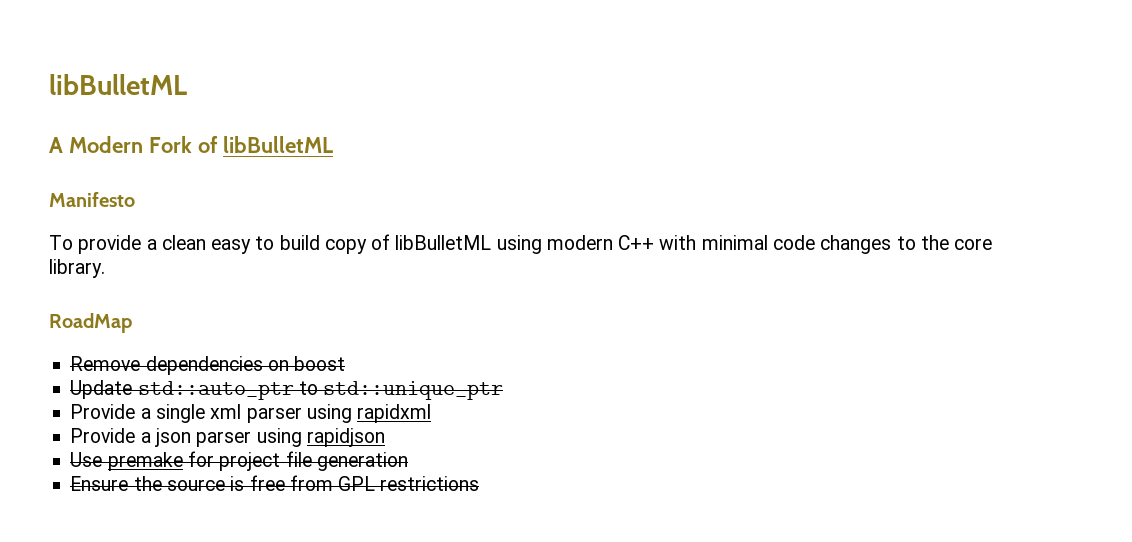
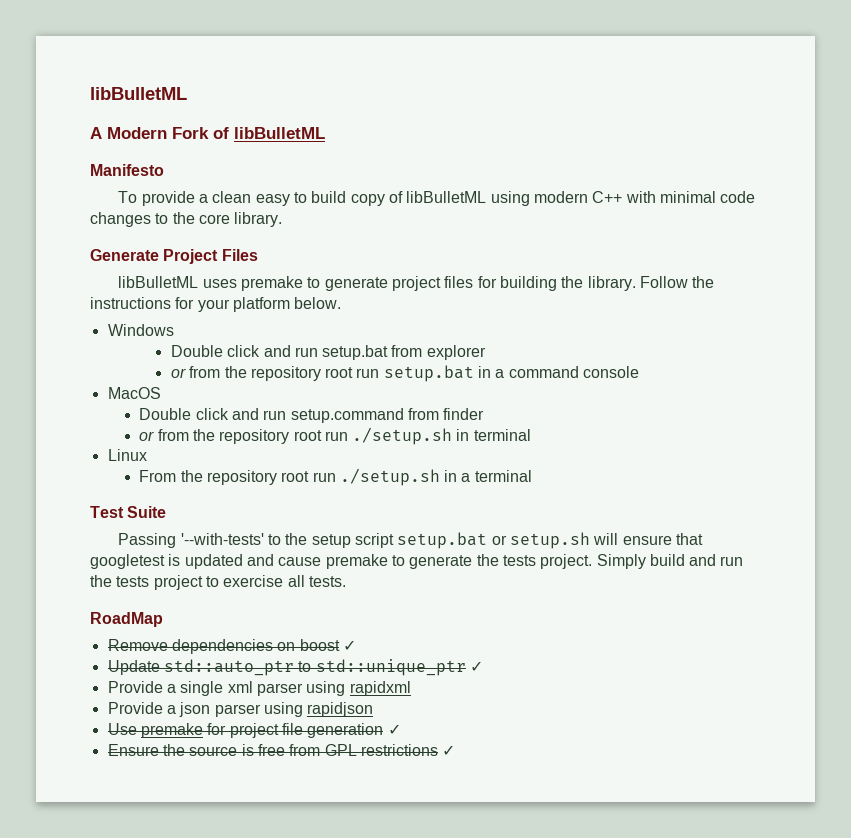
(105, 268) none -> [90,249,258,264] [118,276,715,291] [90,297,342,312] [107,324,174,336] [170,345,486,360] [170,365,640,382] [107,387,161,399] [139,408,485,423] [139,427,531,445] [107,449,147,461] [139,468,532,486] [90,506,167,518] [118,532,703,549] [90,554,744,569] [90,575,346,590] // Generate Project Files // libBulletML uses premake to generate project files for building the library. Follow the instructions for your platform below. // Windows // Double click and run setup.bat from explorer // or from the repository root run setup.bat in a command console // MacOS // Double click and run setup.command from finder // or from the repository root run ./setup.sh in terminal // Linux // From the repository root run ./setup.sh in a terminal // Test Suite // Passing '--with-tests' to the setup script setup.bat or setup.sh will ensure that googletest is updated and cause premake to generate the tests project. Simply build and run the tests project to exercise all tests.
(346, 363) none -> [342,640,356,651] ✓
(504, 390) none -> [469,661,483,672] ✓
(408, 461) none -> [387,724,401,735] ✓
(480, 483) none -> [442,745,456,756] ✓

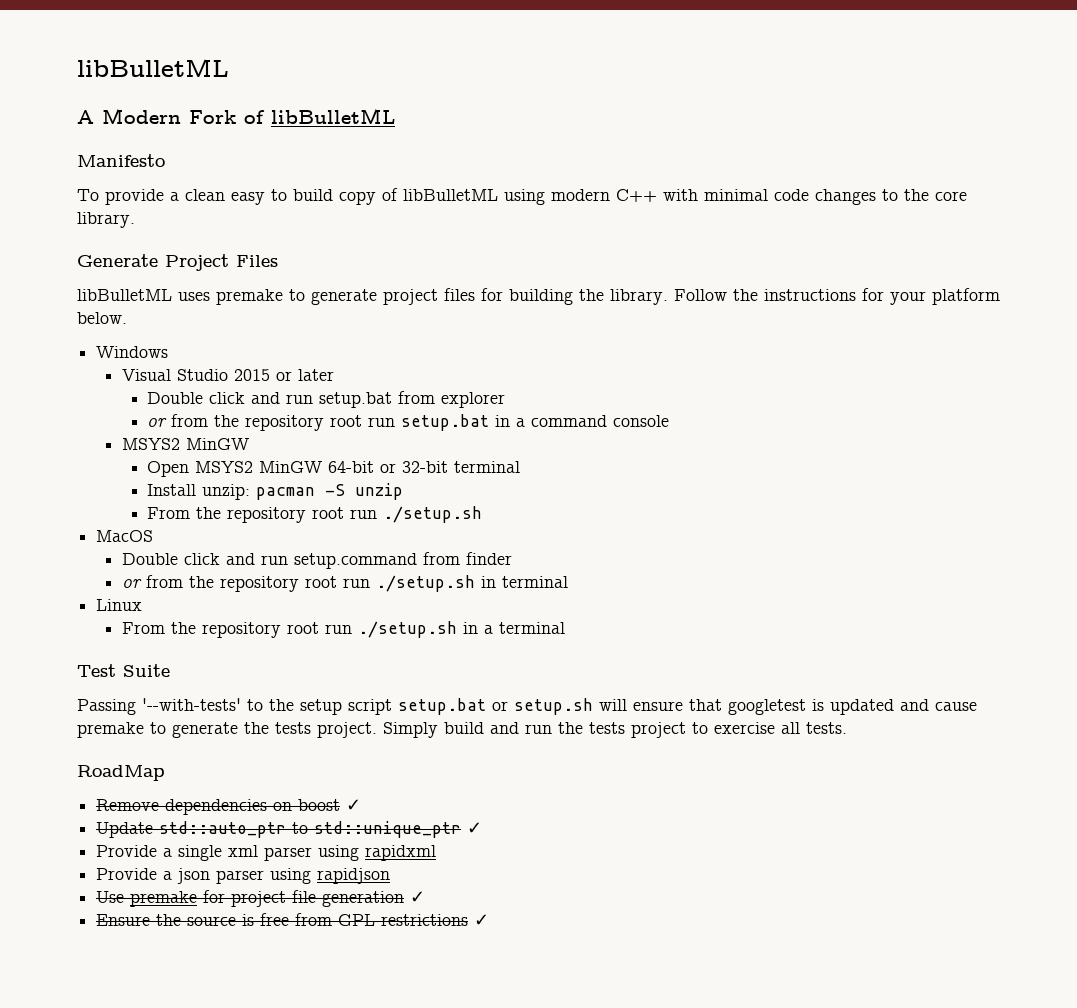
(174, 330) none -> [121,369,334,381] // Visual Studio 2015 or later
(640, 372) none -> [121,438,249,450] [147,461,521,477] [147,483,404,500] [147,506,483,523] // MSYS2 MinGW // Open MSYS2 MinGW 64-bit or 32-bit terminal // Install unzip: pacman -S unzip // From the repository root run ./setup.sh

